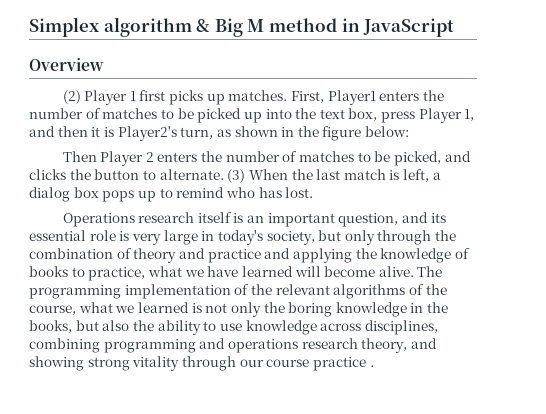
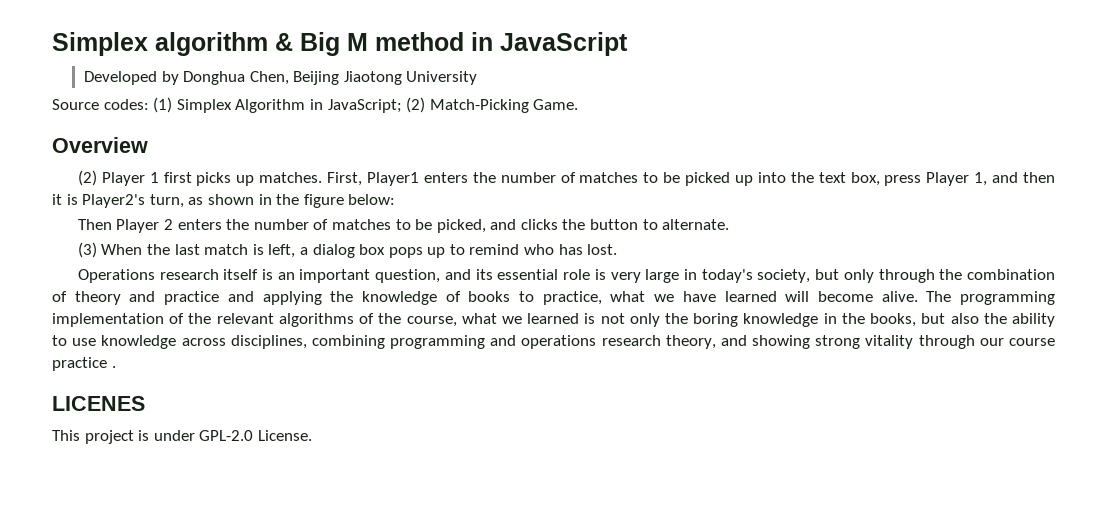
(455, 27) none -> [83,71,478,85] [52,97,579,113] // Developed by Donghua Chen, Beijing Jiaotong University // Source codes: (1) Simplex Algorithm in JavaScript; (2) Match-Picking Game.
(224, 174) none -> (730, 224) //
(374, 366) none -> [52,396,145,411] [52,430,312,444] // LICENES // This project is under GPL-2.0 License.

